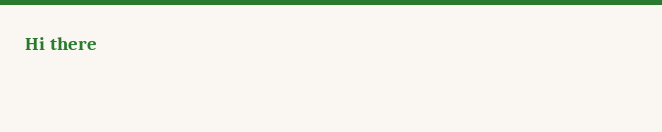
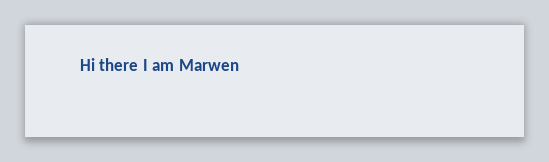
(98, 43) none -> [142,59,239,71] I am Marwen

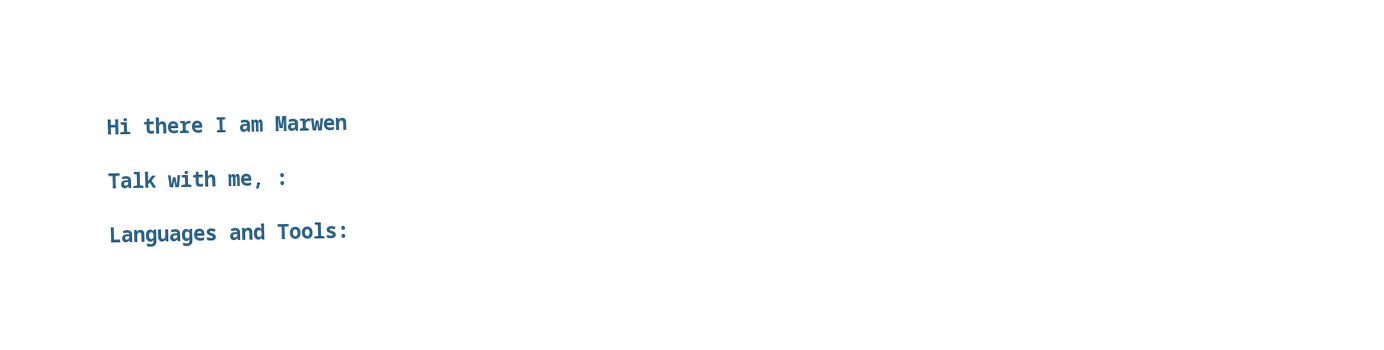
(239, 65) none -> [107,170,289,190] [108,221,350,248] // Talk with me, : // Languages and Tools:

